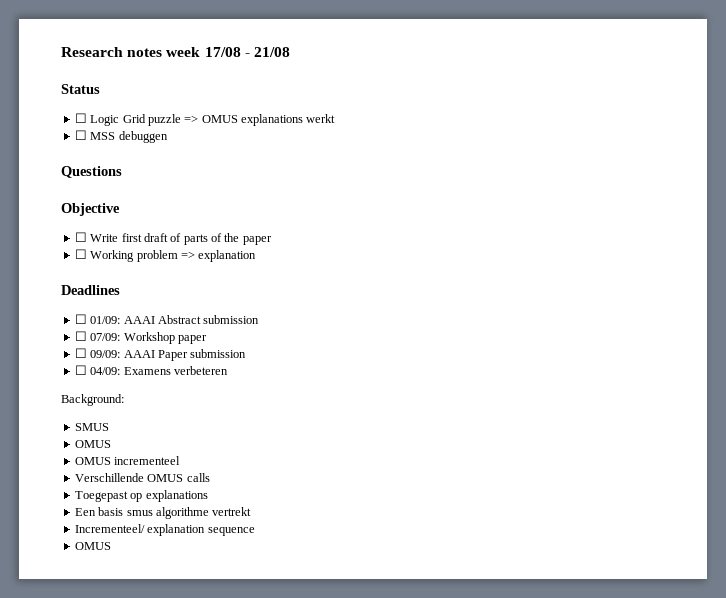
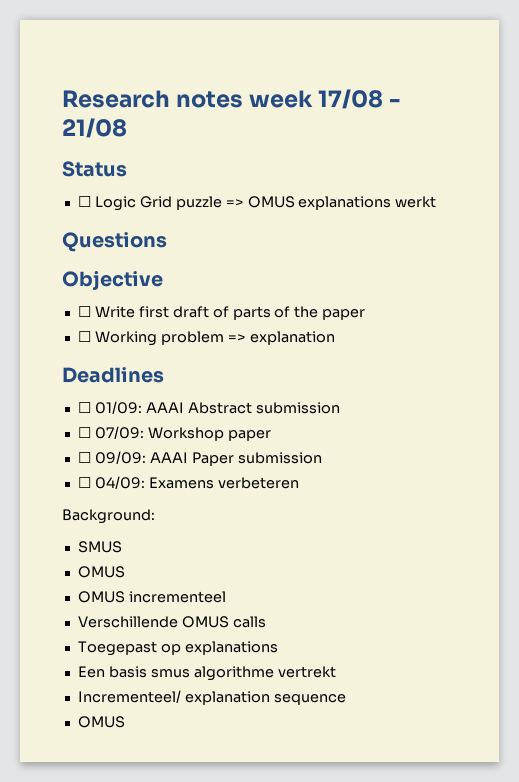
[74,130,168,143] // ☐ MSS debuggen -> (437, 202) none

